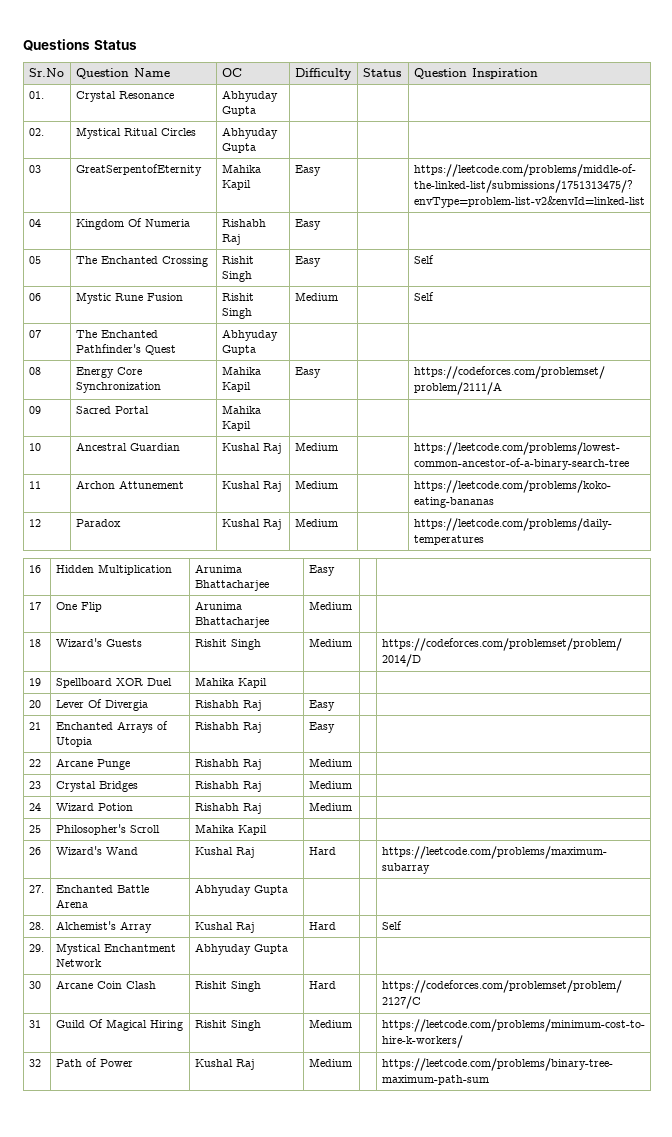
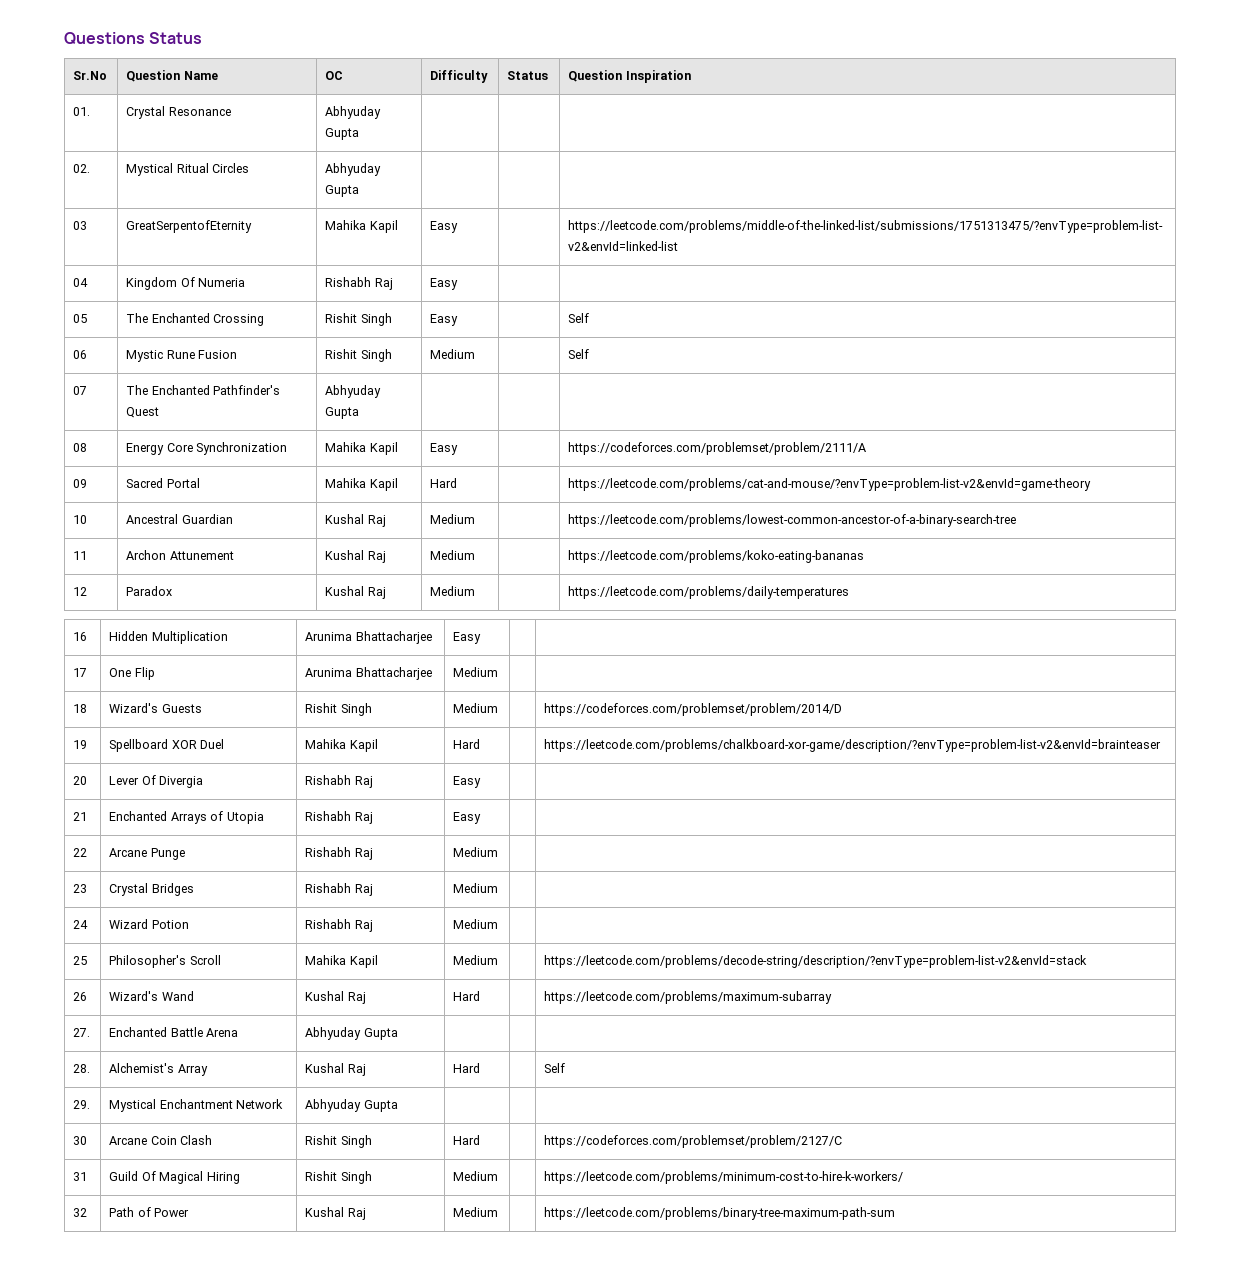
(251, 426) | | -> [430,478,458,488] [568,478,1092,491] Hard | | https://leetcode.com/problems/cat-and-mouse/?envType=problem-list-v2&envId=game-theory
(267, 683) | | -> [453,739,481,749] [544,739,1162,752] Hard | | https://leetcode.com/problems/chalkboard-xor-game/description/?envType=problem-list-v2&envId=brainteaser
(267, 830) | | -> [453,955,499,965] [544,955,1088,968] Medium | | https://leetcode.com/problems/decode-string/description/?envType=problem-list-v2&envId=stack

